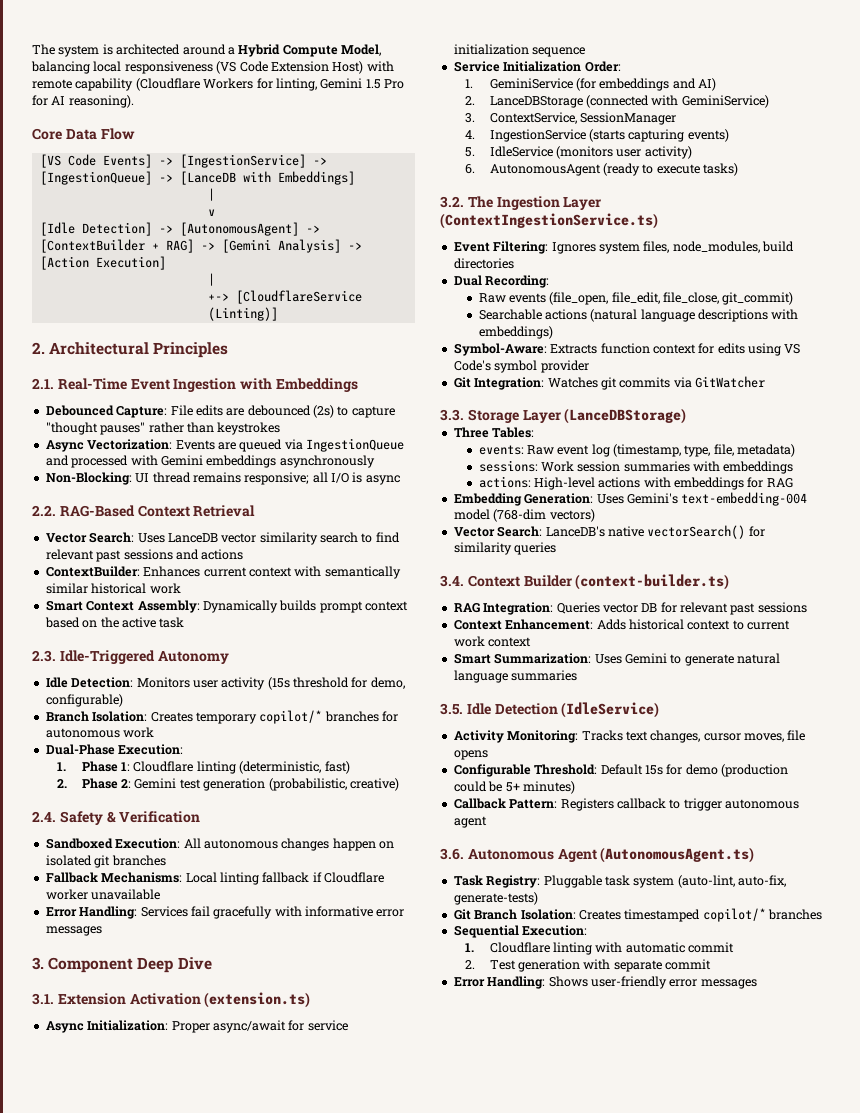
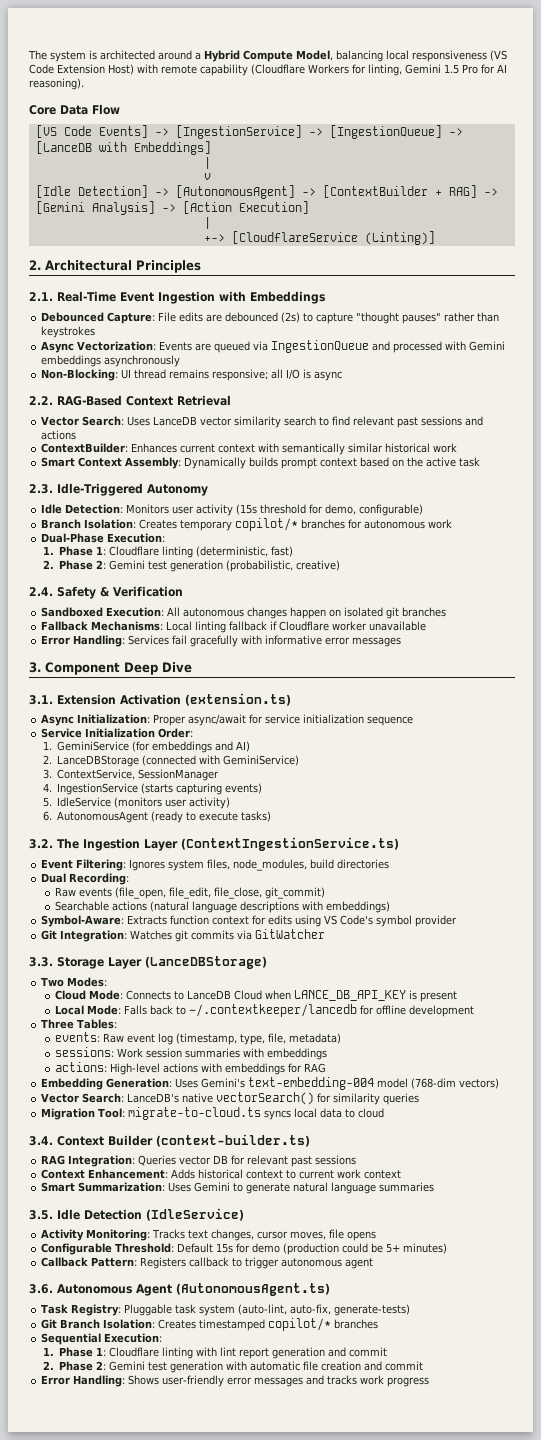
(687, 416) none -> [41,977,108,987] [54,990,457,1002] [54,1004,474,1017] // Two Modes: // Cloud Mode: Connects to LanceDB Cloud when LANCE_DB_API_KEY is present // Local Mode: Falls back to ~/.contextkeeper/lancedb for offline development
(557, 548) none -> [41,1107,385,1120] // Migration Tool: migrate-to-cloud.ts syncs local data to cloud
(474, 947) none -> [59,1347,107,1357] Phase 1:
[625,942,735,953] [464,959,662,972] automatic commit // 2. Test generation with separate -> [220,1347,388,1359] [42,1361,383,1373] lint report generation and commit // 2. Phase 2: Gemini test generation with automatic file creation and
(757, 984) none -> [306,1375,430,1387] and tracks work progress

